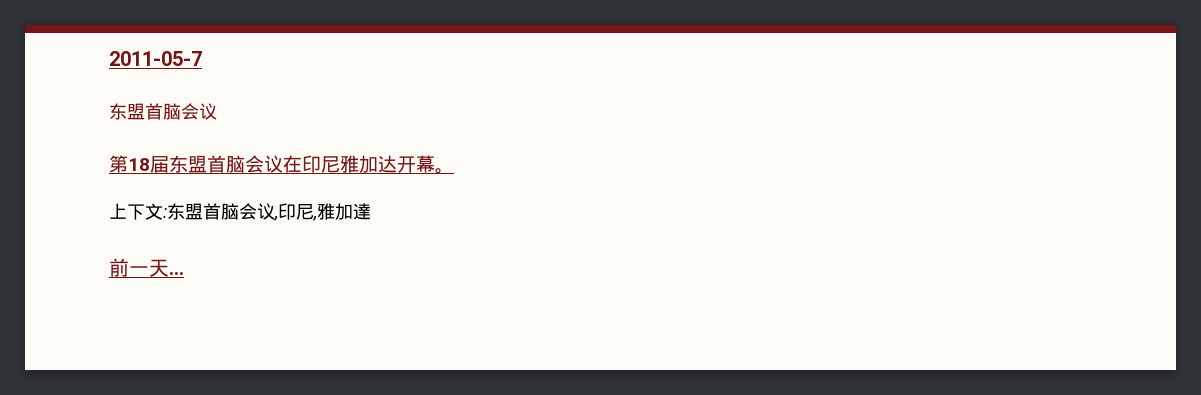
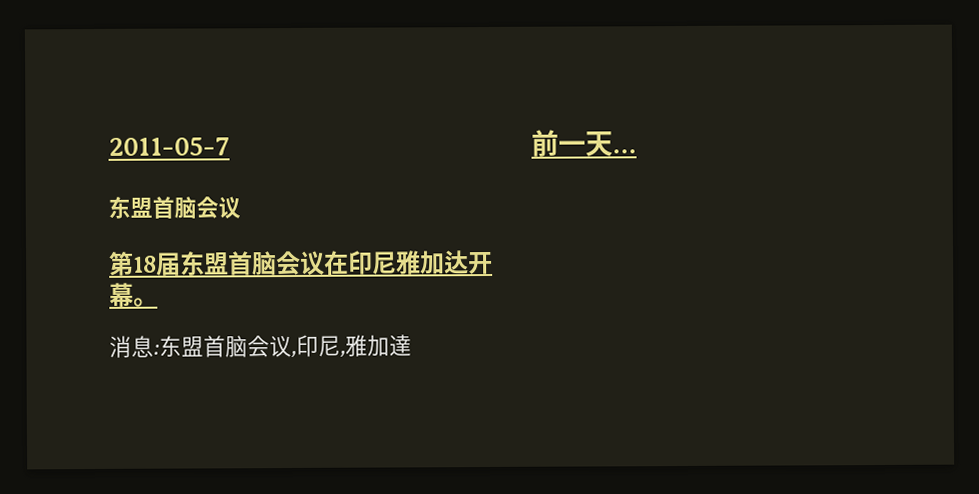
[109,203,163,220] 上下文 -> [109,335,154,358] 消息

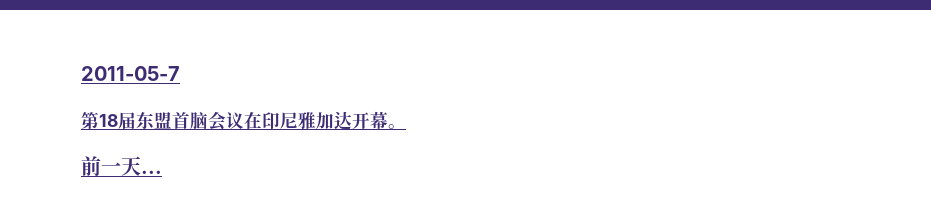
[108,195,241,220] // 东盟首脑会议 -> (180, 73) none
[109,334,412,358] // 消息:东盟首脑会议,印尼,雅加達 -> (406, 126) none

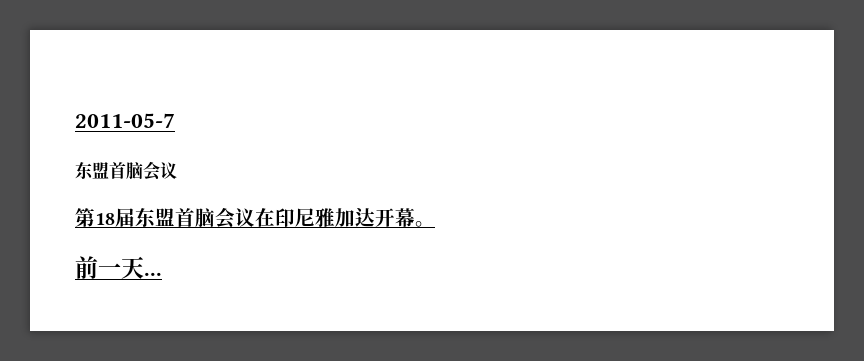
(180, 73) none -> [75,161,177,181] // 东盟首脑会议

